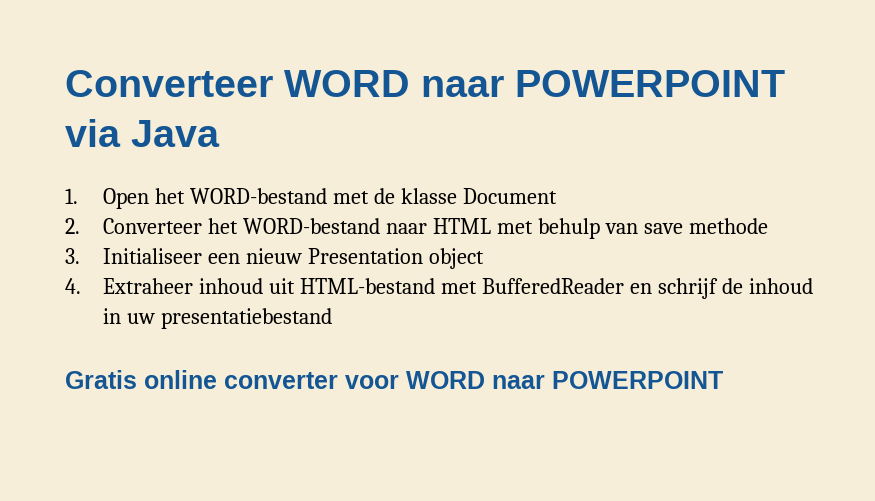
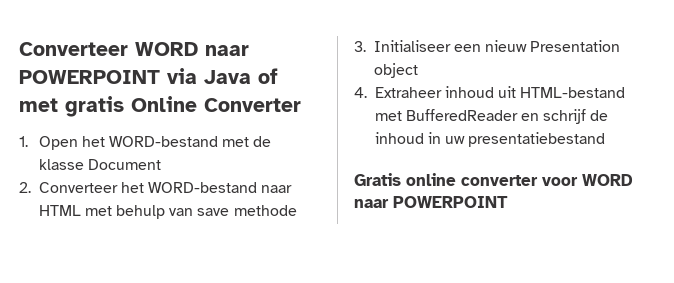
(220, 133) none -> [258,68,278,84] [19,96,301,117] of met gratis Online Converter

